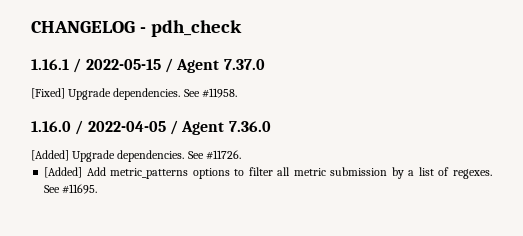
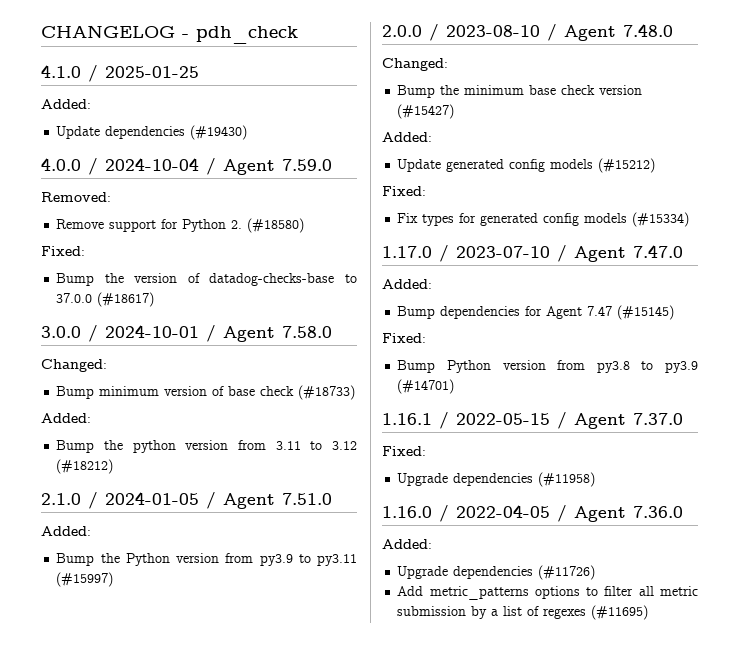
(242, 28) none -> [41,65,199,82] [41,99,91,109] [56,125,248,140] [41,158,332,175] [41,192,111,202] [56,218,305,233] [41,246,85,256] [56,273,357,286] [56,292,155,307] [41,325,332,342] [41,359,107,372] [56,385,356,400] [41,413,91,423] [56,440,357,453] [56,459,114,474] [41,492,332,509] [41,526,91,536] [56,553,358,566] [56,572,114,587] [382,24,673,41] [382,58,448,71] [397,85,643,98] [397,104,455,119] [382,132,432,142] [397,158,656,173] [382,186,426,196] [397,212,690,227] [382,245,683,262] [382,279,432,289] [397,305,675,320] [382,333,426,343] [397,360,698,373] [397,379,455,394] // 4.1.0 / 2025-01-25 // Added: // Update dependencies (#19430) // 4.0.0 / 2024-10-04 / Agent 7.59.0 // Removed: // Remove support for Python 2. (#18580) // Fixed: // Bump the version of datadog-checks-base to 37.0.0 (#18617) // 3.0.0 / 2024-10-01 / Agent 7.58.0 // Changed: // Bump minimum version of base check (#18733) // Added: // Bump the python version from 3.11 to 3.12 (#18212) // 2.1.0 / 2024-01-05 / Agent 7.51.0 // Added: // Bump the Python version from py3.9 to py3.11 (#15997) // 2.0.0 / 2023-08-10 / Agent 7.48.0 // Changed: // Bump the minimum base check version (#15427) // Added: // Update generated config models (#15212) // Fixed: // Fix types for generated config models (#15334) // 1.17.0 / 2023-07-10 / Agent 7.47.0 // Added: // Bump dependencies for Agent 7.47 (#15145) // Fixed: // Bump Python version from py3.8 to py3.9 (#14701)
[31,88,237,100] [Fixed] Upgrade dependencies. See #11958. -> [382,446,426,456] [397,472,596,487] Fixed: // Upgrade dependencies (#11958)
[31,150,241,162] [44,167,83,178] [Added] Upgrade dependencies. See #11726. // [Added] -> [382,539,432,549] [397,565,596,580] Added: // Upgrade dependencies (#11726) //
[453,169,493,179] [44,184,98,194] regexes. See #11695. -> [543,605,649,620] regexes (#11695)

